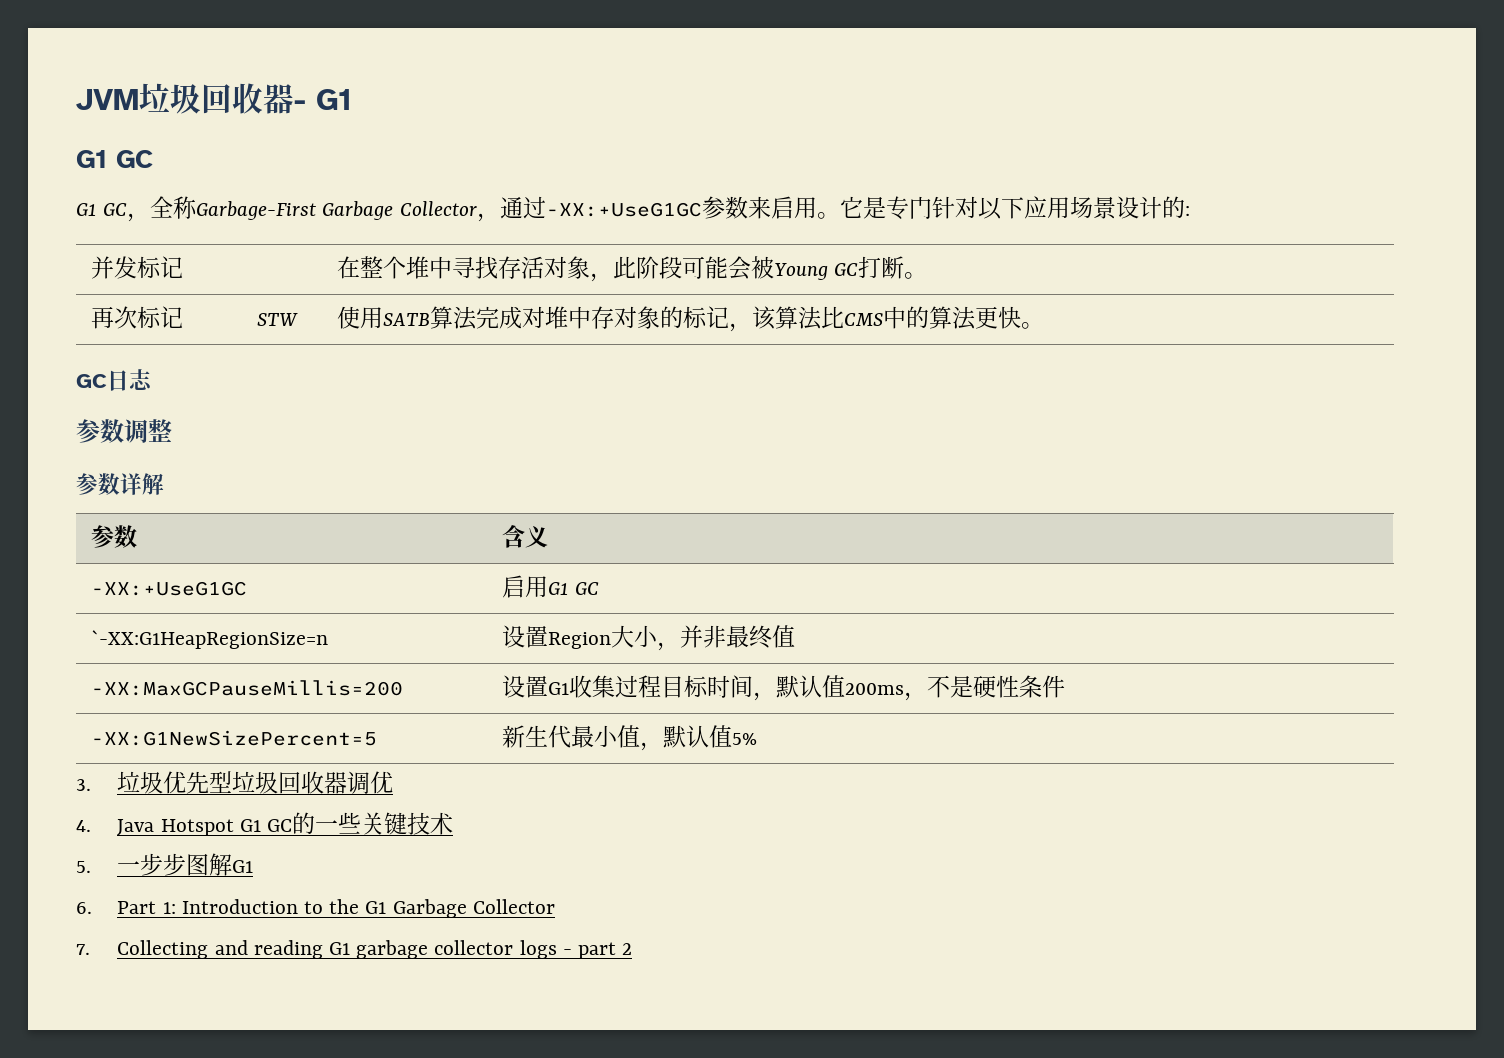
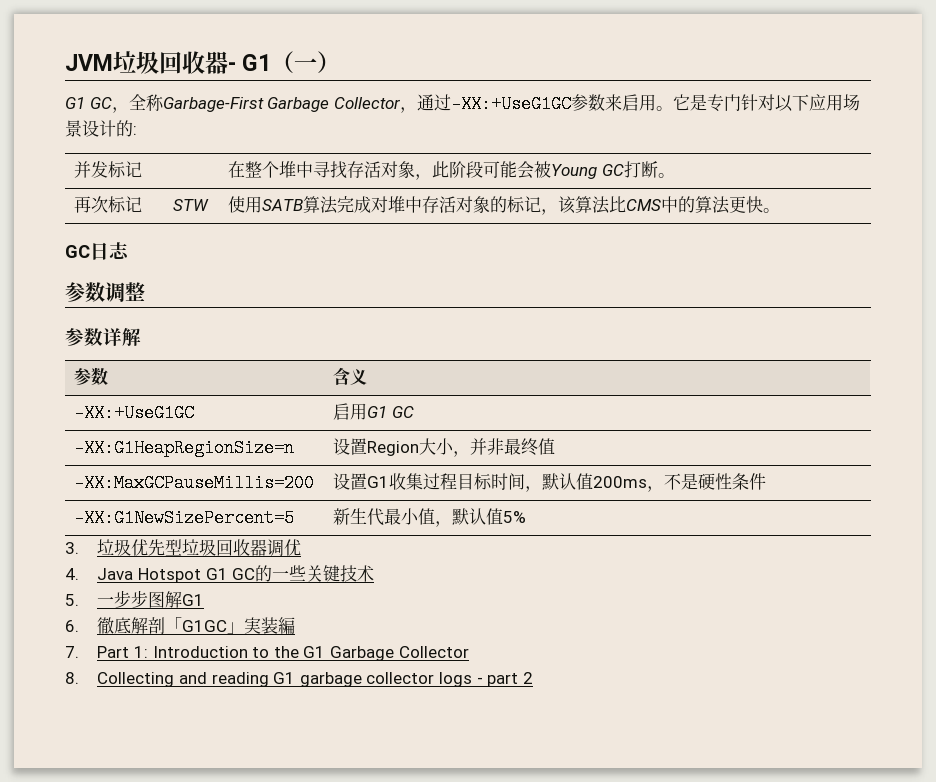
[76,150,153,168] // G1 GC -> [271,51,341,73] （一）
(615, 317) none -> [439,196,457,213] 活
[91,630,329,649] `-XX:G1HeapRegionSize=n -> [74,439,295,457] -XX:G1HeapRegionSize=n
(92, 908) none -> [97,617,296,634] [65,646,79,658] 徹底解剖「G1GC」実装編 // 7.
[76,944,90,955] 7. -> [65,672,79,684] 8.

